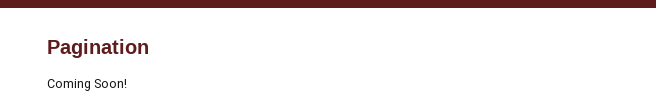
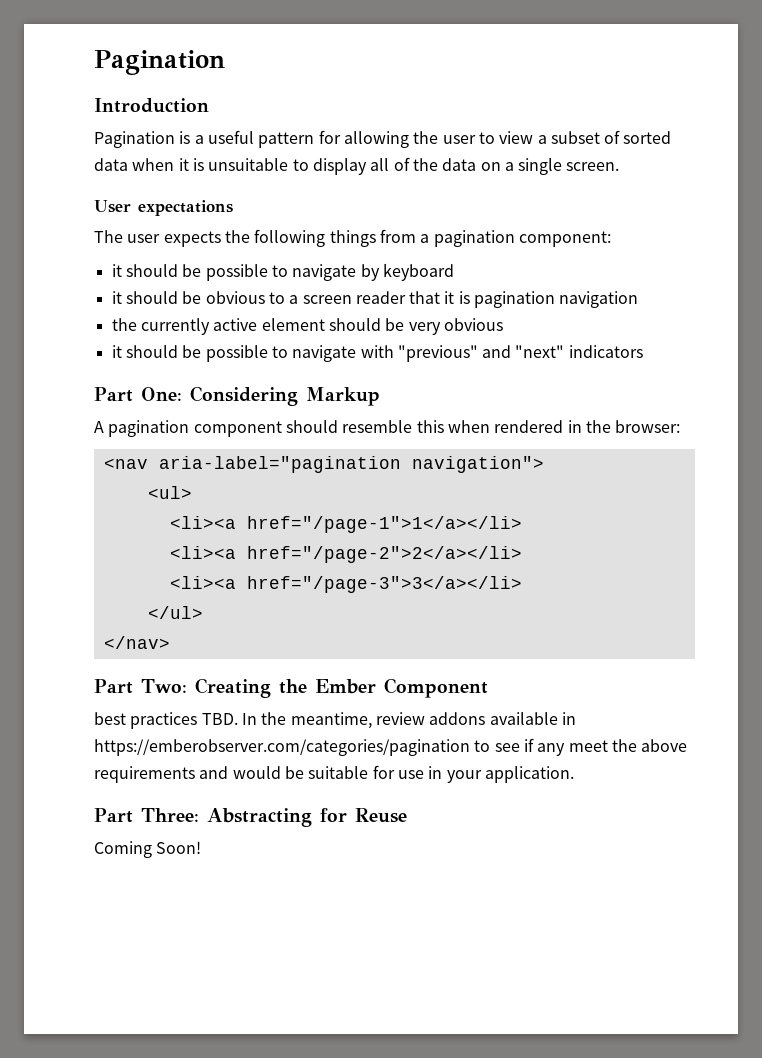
[47,39,149,58] Pagination -> [94,50,225,75] [94,98,209,113] [94,130,672,148] [94,157,620,175] [94,200,233,216] [94,229,611,247] [111,263,454,281] [111,291,639,308] [111,318,503,335] [111,345,643,362] [94,386,380,406] [94,420,681,437] [103,456,544,473] [147,486,192,499] [169,516,522,533] [169,546,522,563] [169,576,522,593] [147,606,203,619] [103,636,170,649] [94,678,488,698] [94,712,576,729] [94,738,688,756] [94,765,574,783] [94,808,407,827] Pagination // Introduction // Pagination is a useful pattern for allowing the user to view a subset of sorted data when it is unsuitable to display all of the data on a single screen. // User expectations // The user expects the following things from a pagination component: // it should be possible to navigate by keyboard // it should be obvious to a screen reader that it is pagination navigation // the currently active element should be very obvious // it should be possible to navigate with "previous" and "next" indicators // Part One: Considering Markup // A pagination component should resemble this when rendered in the browser: // <nav aria-label="pagination navigation"> // <ul> // <li><a href="/page-1">1</a></li> // <li><a href="/page-2">2</a></li> // <li><a href="/page-3">3</a></li> // </ul> // </nav> // Part Two: Creating the Ember Component // best practices TBD. In the meantime, review addons available in https://emberobserver.com/categories/pagination to see if any meet the above requirements and would be suitable for use in your application. // Part Three: Abstracting for Reuse

